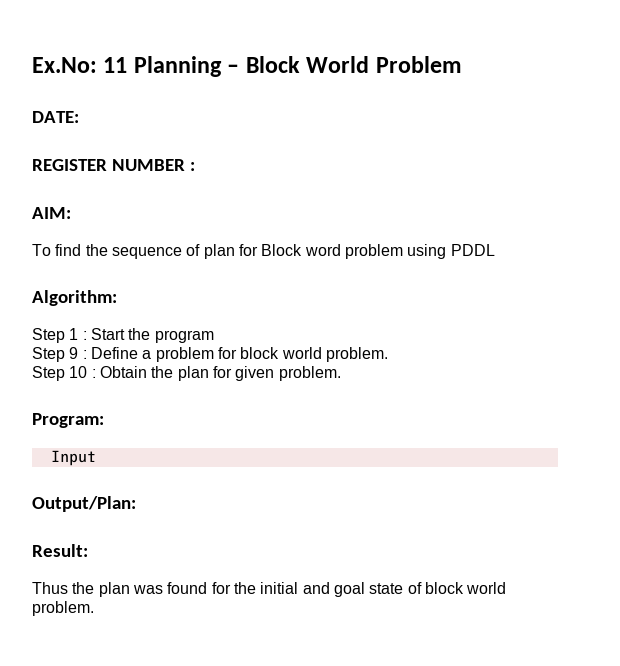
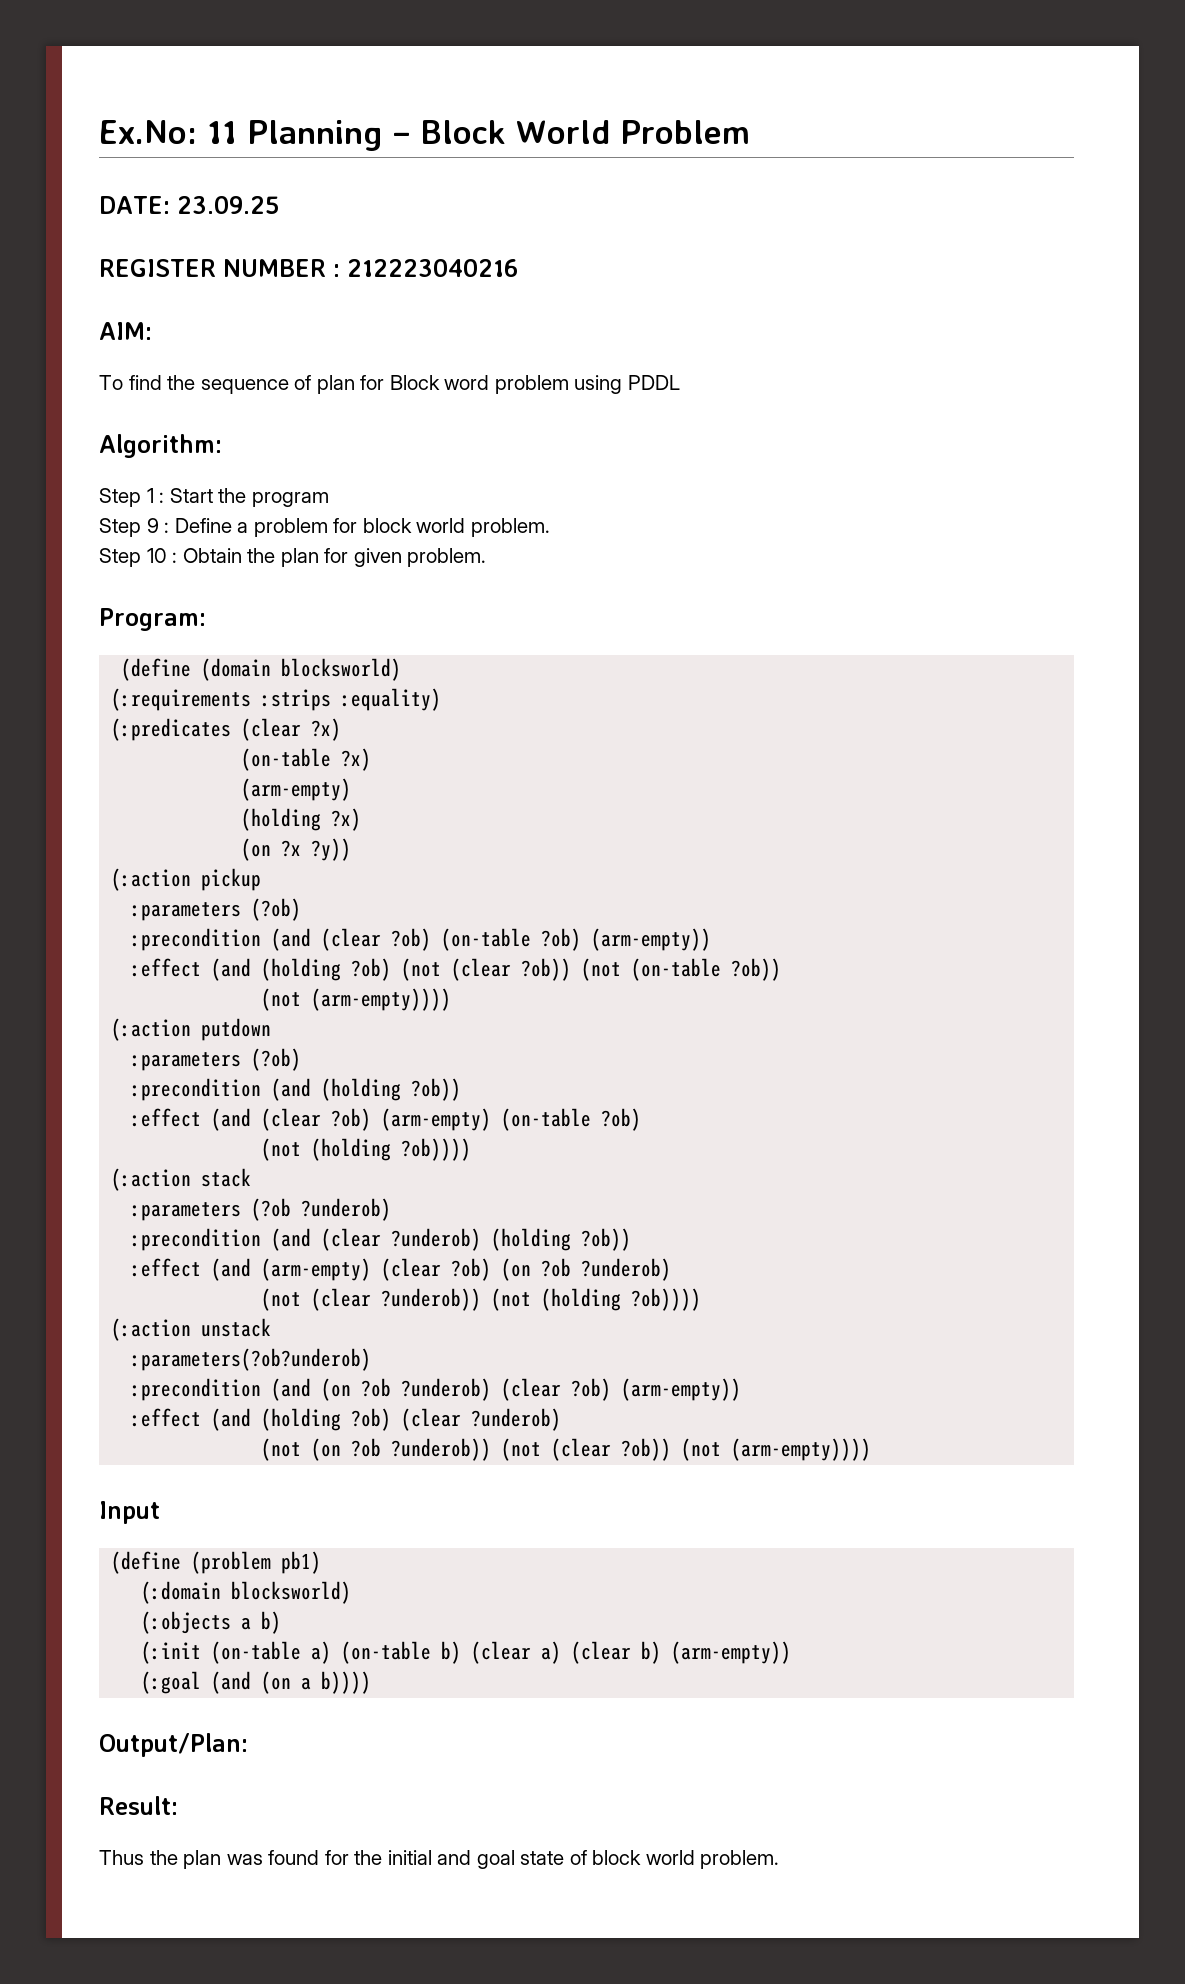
(79, 117) none -> [176,196,279,214] 23.09.25
(196, 166) none -> [347,259,518,277] 212223040216
[50,450,96,466] Input -> [121,658,402,681] [111,688,442,711] [111,718,342,741] [241,748,372,771] [241,778,352,801] [241,808,362,831] [241,838,352,861] [111,868,262,891] [131,898,302,921] [131,928,712,951] [131,958,782,981] [261,988,452,1011] [111,1018,272,1041] [131,1048,302,1071] [131,1078,462,1101] [131,1108,642,1131] [261,1138,472,1161] [111,1168,252,1191] [131,1198,392,1221] [131,1228,632,1251] [131,1258,672,1281] [261,1288,702,1311] [111,1318,272,1341] [131,1348,372,1371] [131,1378,742,1401] [131,1408,562,1431] [261,1438,872,1461] [99,1501,160,1524] [111,1551,322,1574] [141,1581,352,1604] [141,1611,282,1634] [141,1641,792,1664] [141,1671,372,1694] (define (domain blocksworld) // (:requirements :strips :equality) // (:predicates (clear ?x) // (on-table ?x) // (arm-empty) // (holding ?x) // (on ?x ?y)) // (:action pickup // :parameters (?ob) // :precondition (and (clear ?ob) (on-table ?ob) (arm-empty)) // :effect (and (holding ?ob) (not (clear ?ob)) (not (on-table ?ob)) // (not (arm-empty)))) // (:action putdown // :parameters (?ob) // :precondition (and (holding ?ob)) // :effect (and (clear ?ob) (arm-empty) (on-table ?ob) // (not (holding ?ob)))) // (:action stack // :parameters (?ob ?underob) // :precondition (and (clear ?underob) (holding ?ob)) // :effect (and (arm-empty) (clear ?ob) (on ?ob ?underob) // (not (clear ?underob)) (not (holding ?ob)))) // (:action unstack // :parameters(?ob?underob) // :precondition (and (on ?ob ?underob) (clear ?ob) (arm-empty)) // :effect (and (holding ?ob) (clear ?underob) // (not (on ?ob ?underob)) (not (clear ?ob)) (not (arm-empty)))) // Input // (define (problem pb1) // (:domain blocksworld) // (:objects a b) // (:init (on-table a) (on-table b) (clear a) (clear b) (arm-empty)) // (:goal (and (on a b))))

